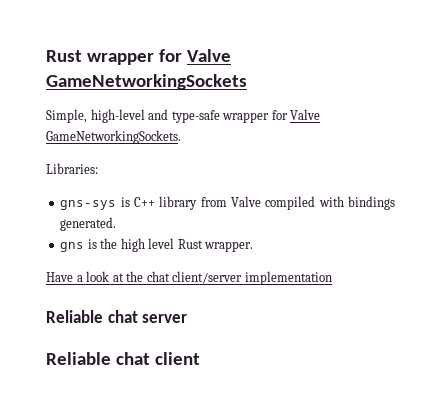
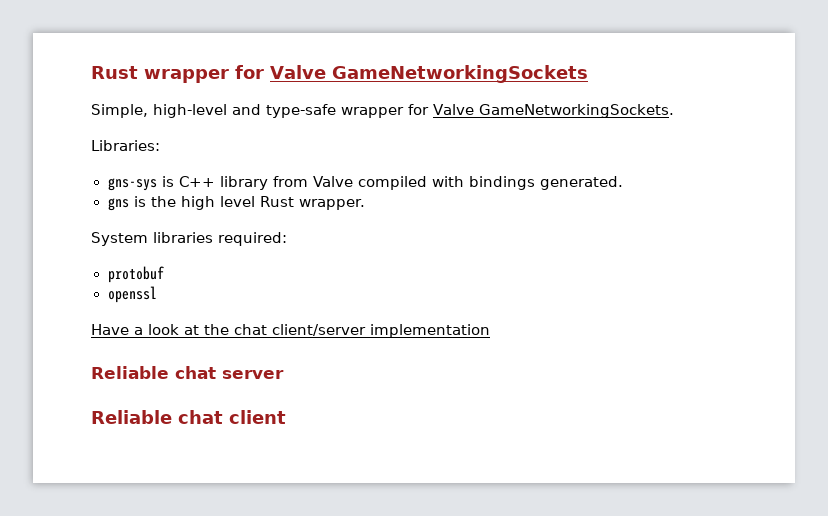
(254, 246) none -> [91,232,287,246] [107,266,164,283] [107,286,157,303] // System libraries required: // protobuf // openssl

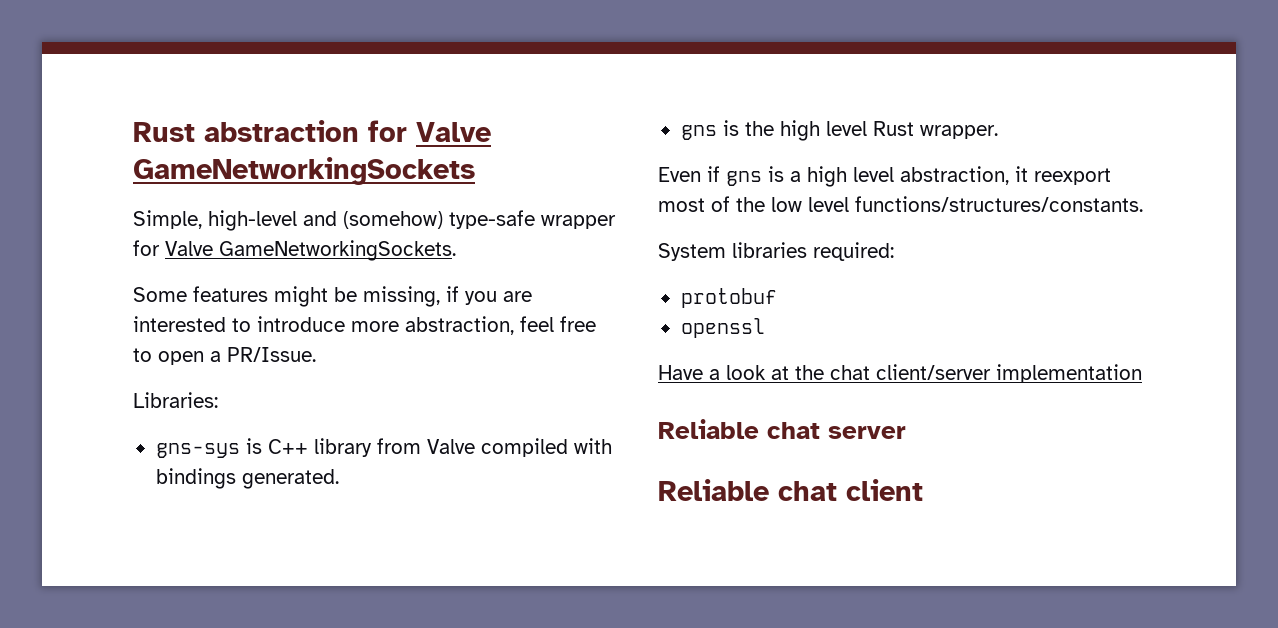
[91,66,229,83] Rust wrapper -> [133,120,359,142] Rust abstraction
(261, 109) none -> [343,211,443,229] (somehow)
(674, 111) none -> [133,286,532,307] [133,316,596,335] [133,347,316,365] // Some features might be missing, if you are interested to introduce more abstraction, feel free to open a PR/Issue.
(366, 204) none -> [658,166,1111,187] [658,196,1143,212] // Even if gns is a high level abstraction, it reexport most of the low level functions/structures/constants.

